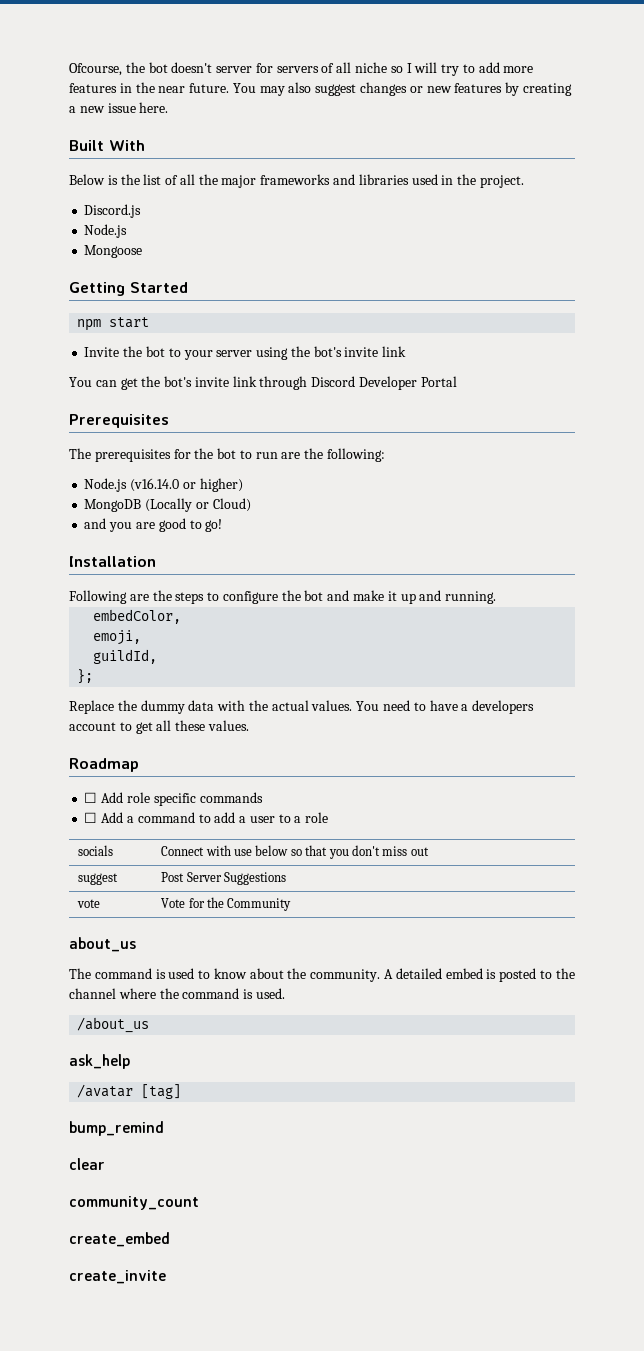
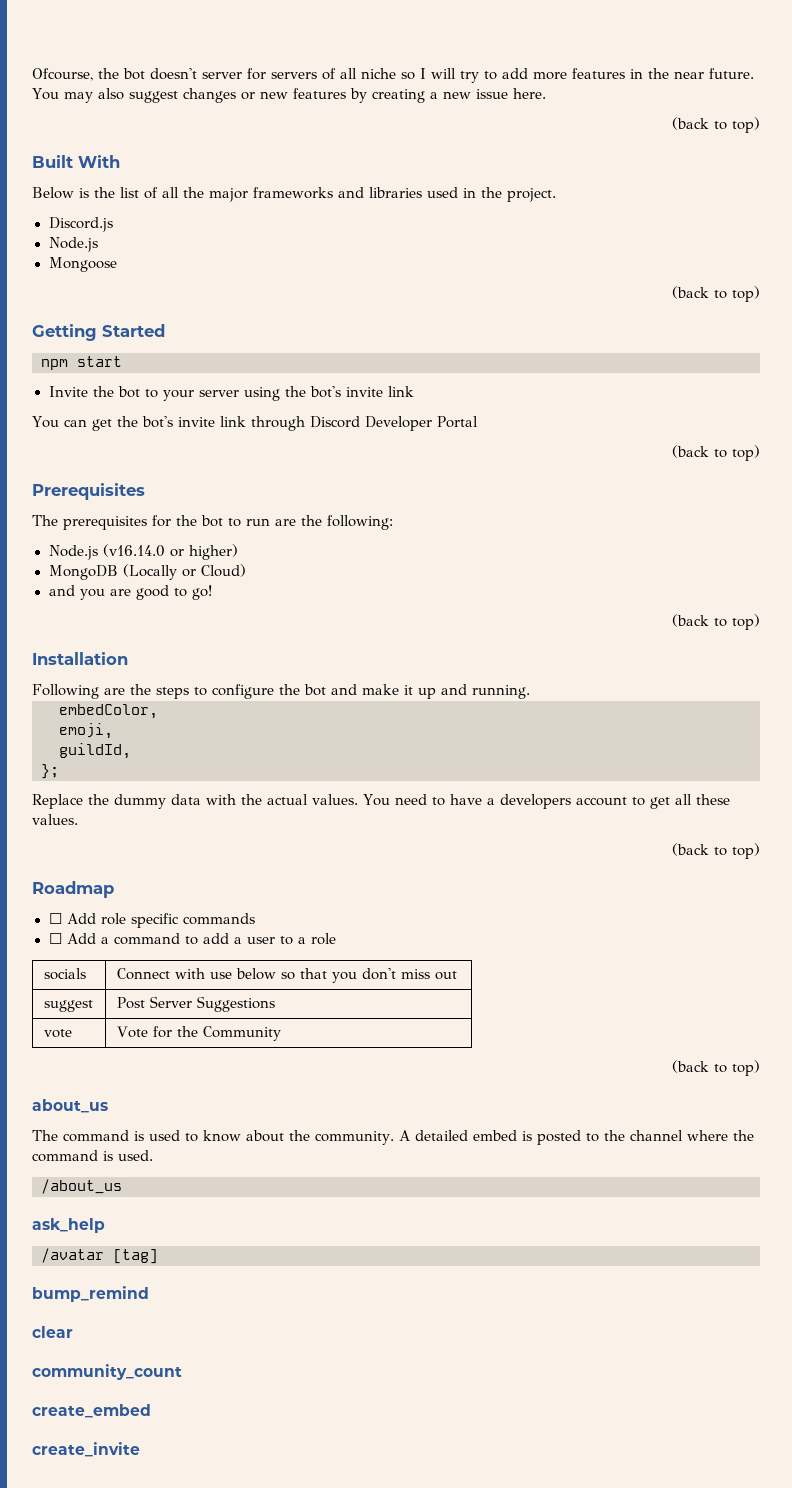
(169, 107) none -> [672,117,760,133] // (back to top)
(143, 251) none -> [672,286,760,302] // (back to top)
(457, 381) none -> [672,445,760,461] // (back to top)
(223, 525) none -> [672,614,760,630] // (back to top)
(249, 725) none -> [672,843,760,859] // (back to top)
(292, 904) none -> [672,1060,760,1076] // (back to top)

